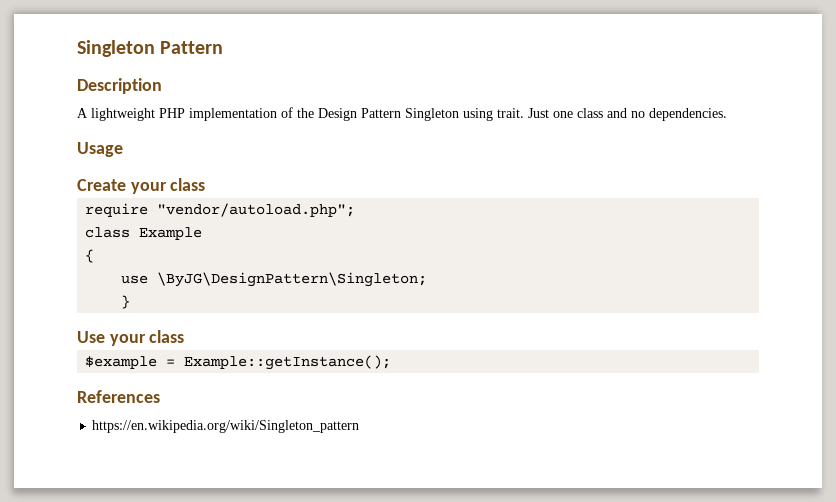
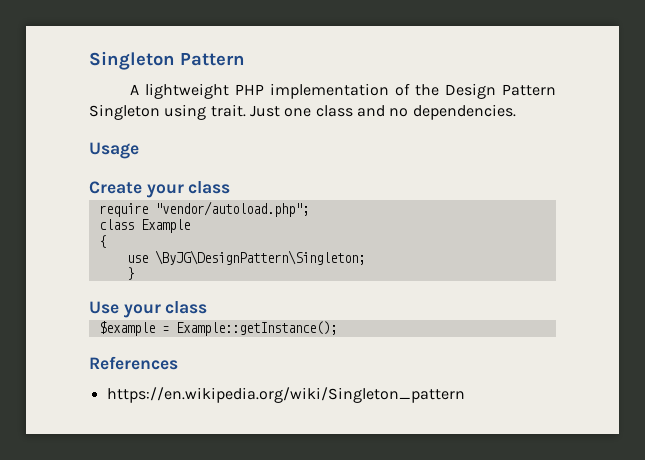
[77,78,162,94] // Description -> (245, 59) none

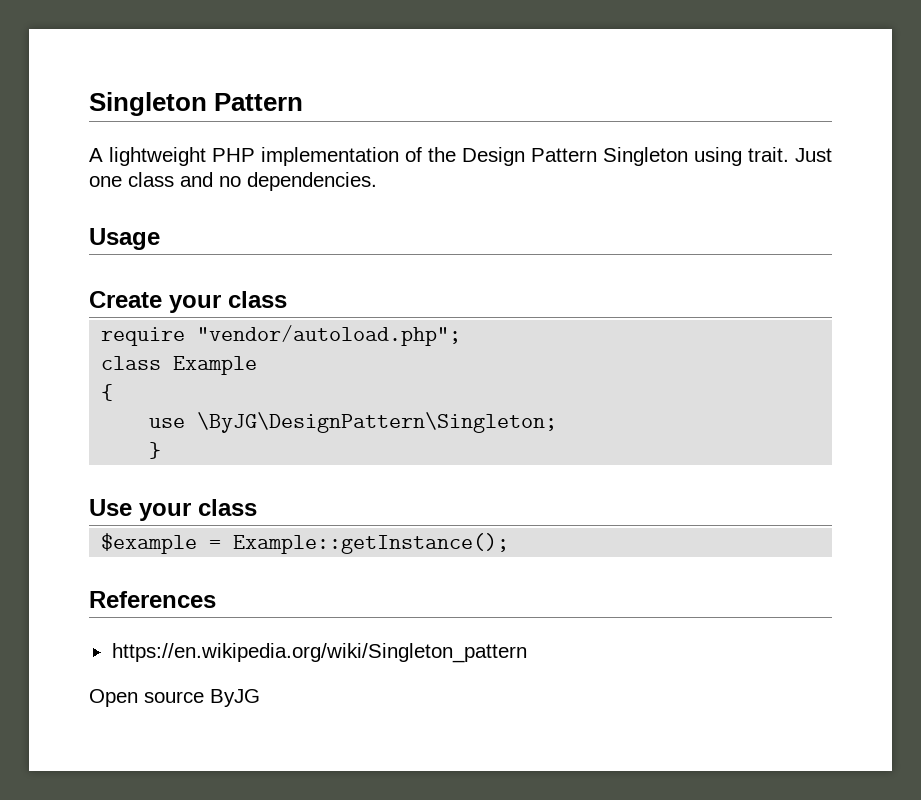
(465, 395) none -> [89,689,260,707] // Open source ByJG

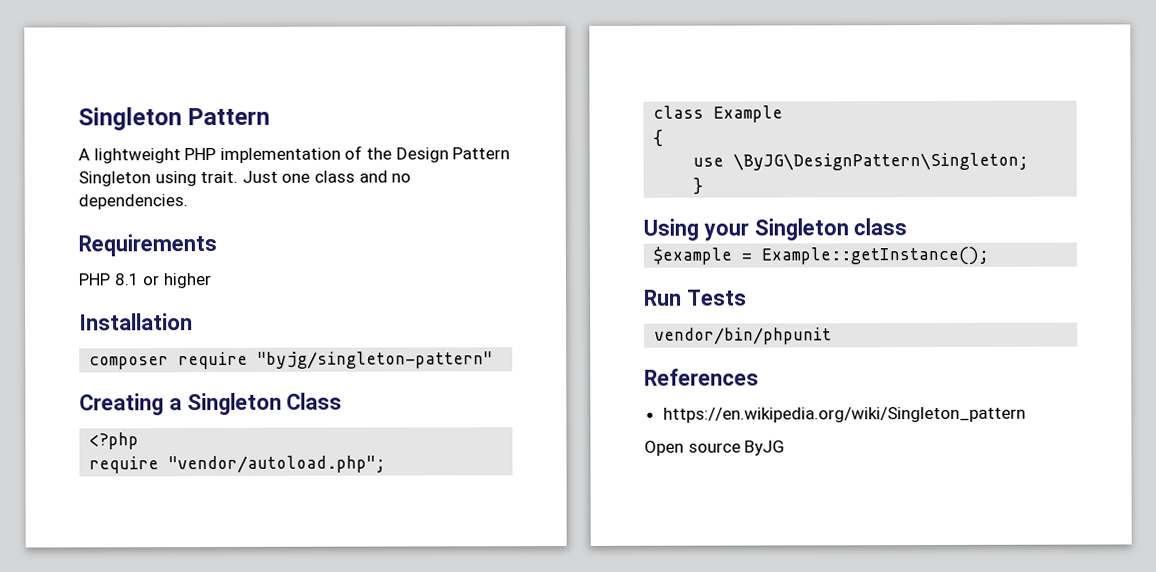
[89,228,160,250] [89,291,287,313] Usage // Create your class -> [78,234,217,257] [78,273,212,289] [79,313,193,331] [89,351,494,370] [79,392,343,416] [89,432,140,450] Requirements // PHP 8.1 or higher // Installation // composer require "byjg/singleton-pattern" // Creating a Singleton Class // <?php
[89,499,191,521] Use your -> [643,218,849,241] Using your Singleton
(510, 543) none -> [644,289,747,306] [654,327,833,345] // Run Tests // vendor/bin/phpunit

